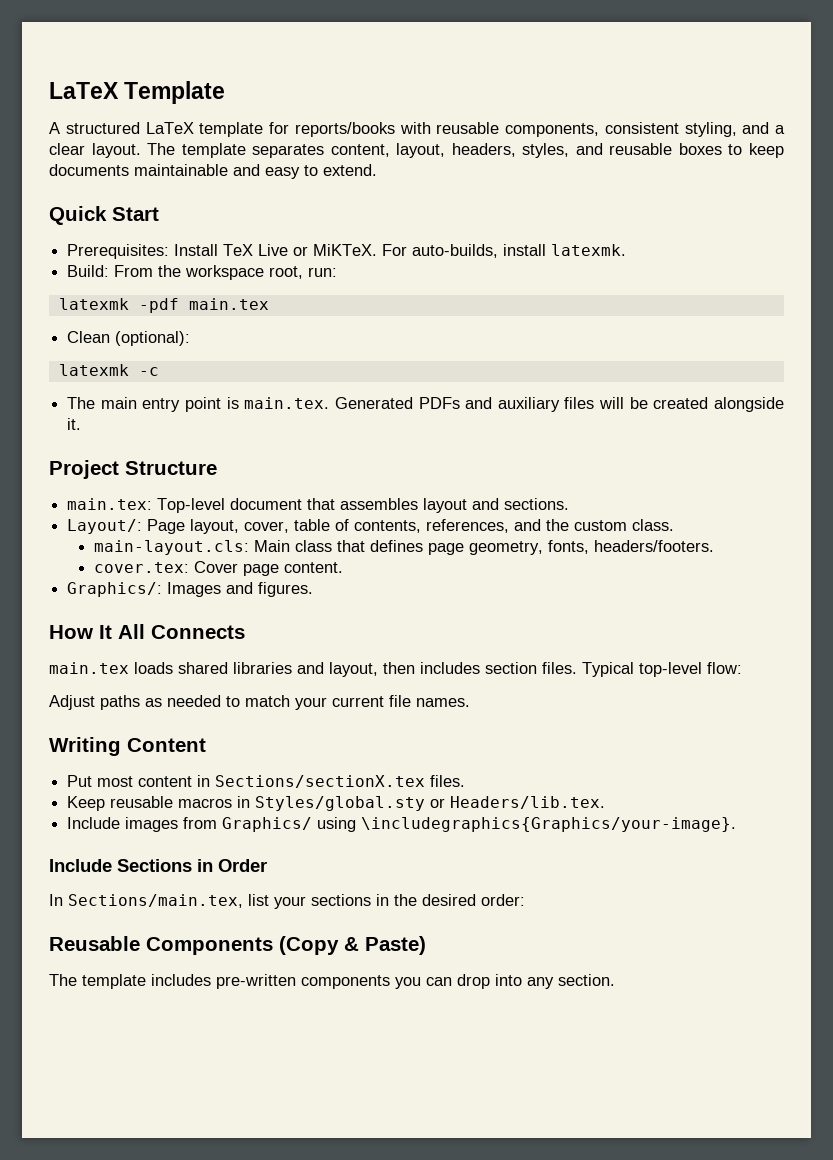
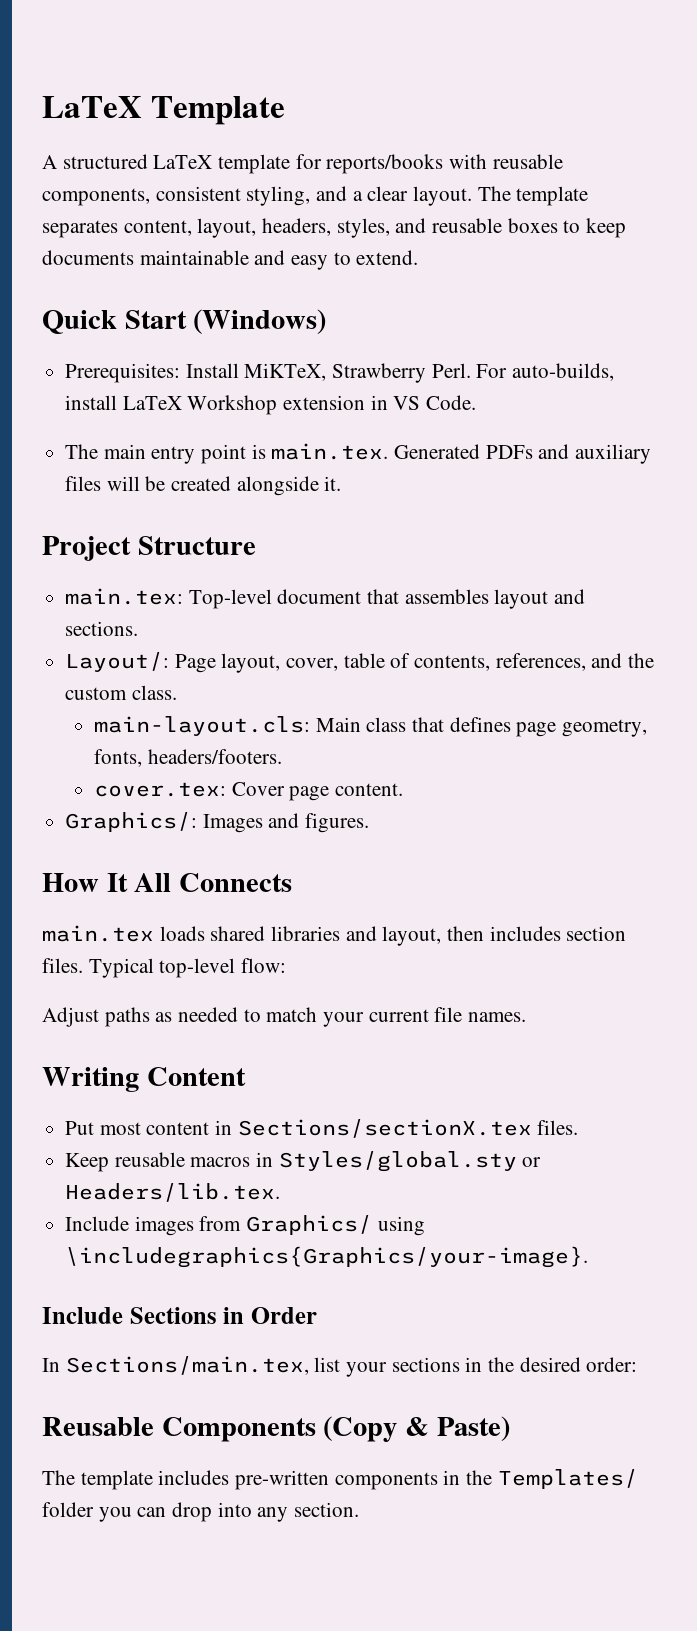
(159, 214) none -> [193,309,327,334] (Windows)
[223,244,627,258] [67,265,338,280] [58,298,269,313] [67,331,191,346] [58,364,159,376] TeX Live or MiKTeX. For auto-builds, install latexmk. // Build: From the workspace root, run: // latexmk -pdf main.tex // Clean (optional): // latexmk -c -> [244,363,615,383] [65,395,477,415] MiKTeX, Strawberry Perl. For auto-builds, install LaTeX Workshop extension in VS Code.
(390, 982) none -> [443,1469,638,1489] [42,1502,94,1517] in the Templates/ folder

